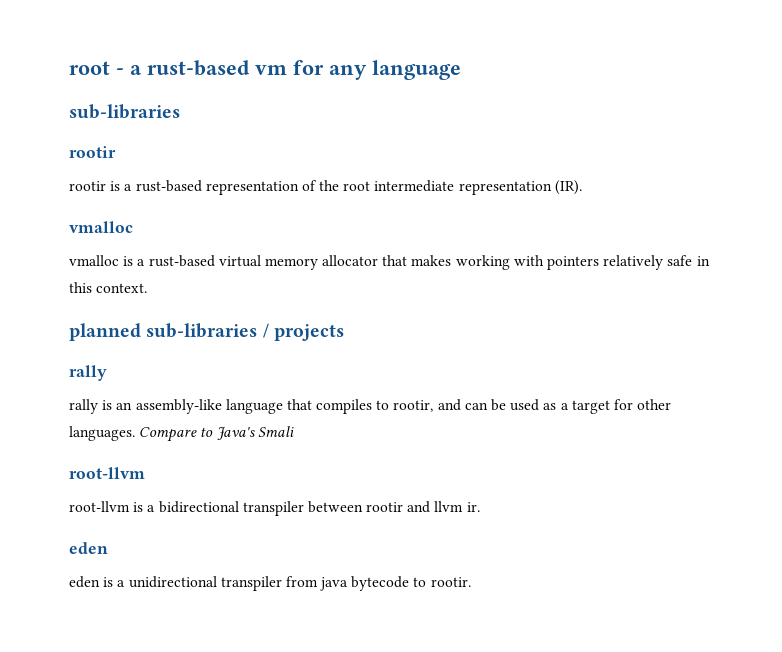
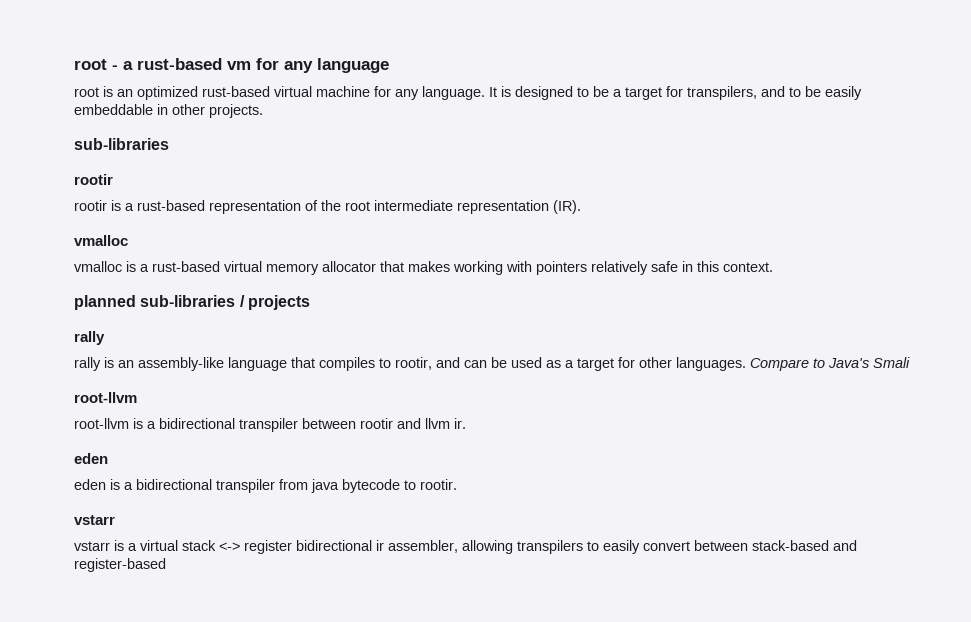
(461, 70) none -> [74,86,862,100] [74,104,263,118] // root is an optimized rust-based virtual machine for any language. It is designed to be a target for transpilers, and to be easily embeddable in other projects.
[128,576,217,588] unidirectional -> [136,479,212,490] bidirectional
(471, 582) none -> [74,515,115,525] [74,540,857,554] [74,558,166,572] // vstarr // vstarr is a virtual stack <-> register bidirectional ir assembler, allowing transpilers to easily convert between stack-based and register-based

